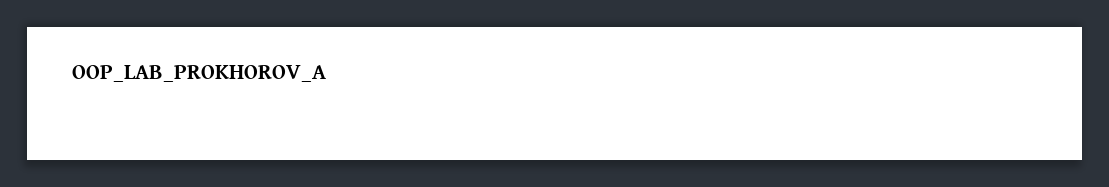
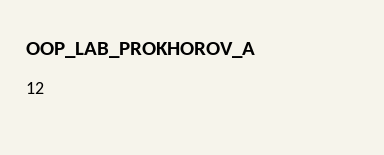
(326, 73) none -> [26,82,44,94] // 12

